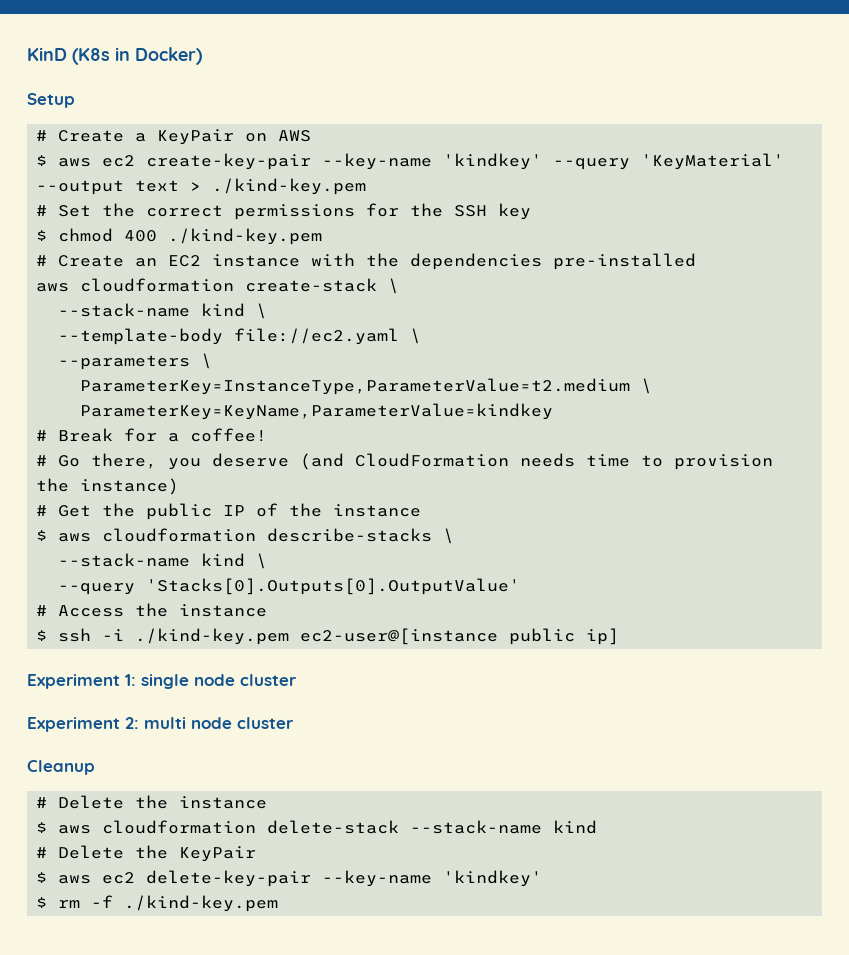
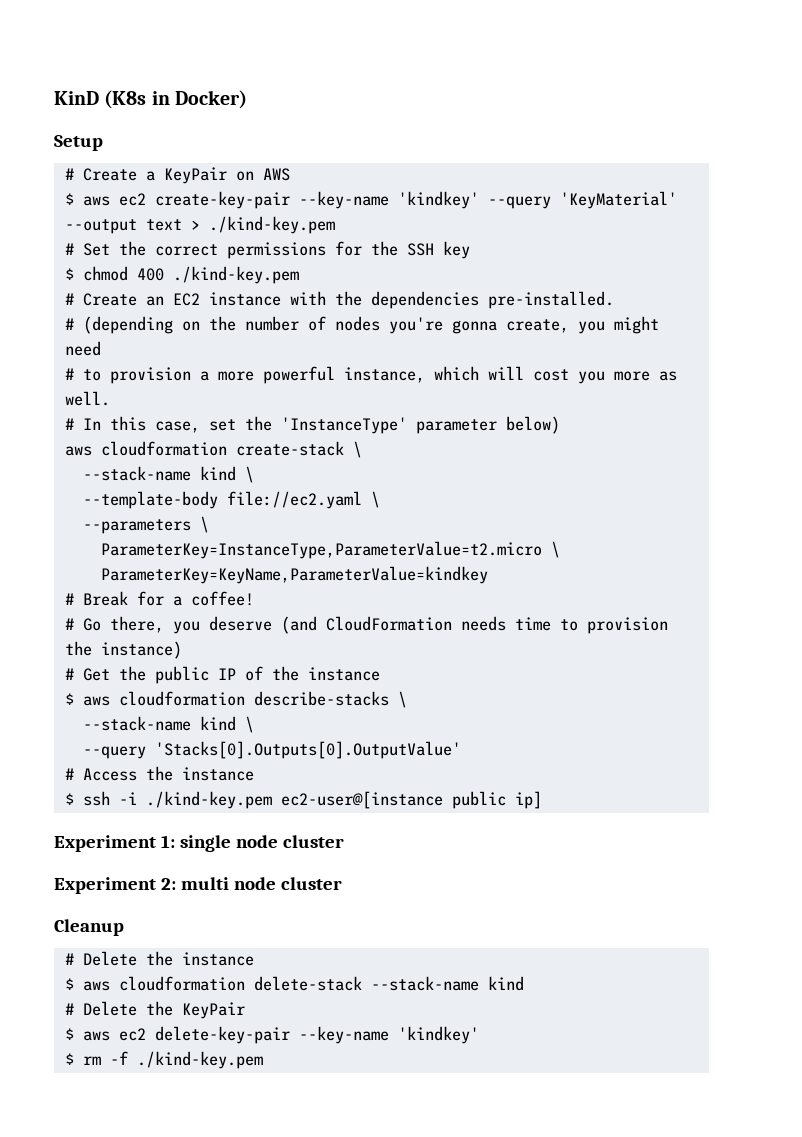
[553,253,697,270] pre-installed -> [487,291,614,309] [64,316,659,334] [64,341,101,356] [64,366,677,384] [64,391,110,406] [64,416,560,434] pre-installed. // # (depending on the number of nodes you're gonna create, you might need // # to provision a more powerful instance, which will cost you more as well. // # In this case, set the 'InstanceType' parameter below)
[80,378,631,395] ParameterKey=InstanceType,ParameterValue=t2.medium -> [100,541,542,559] ParameterKey=InstanceType,ParameterValue=t2.micro

